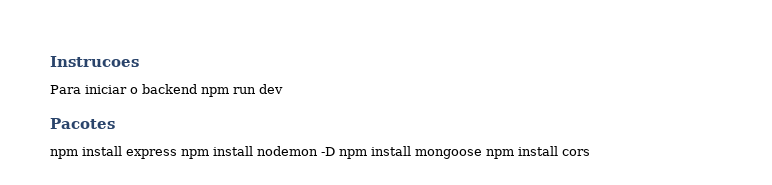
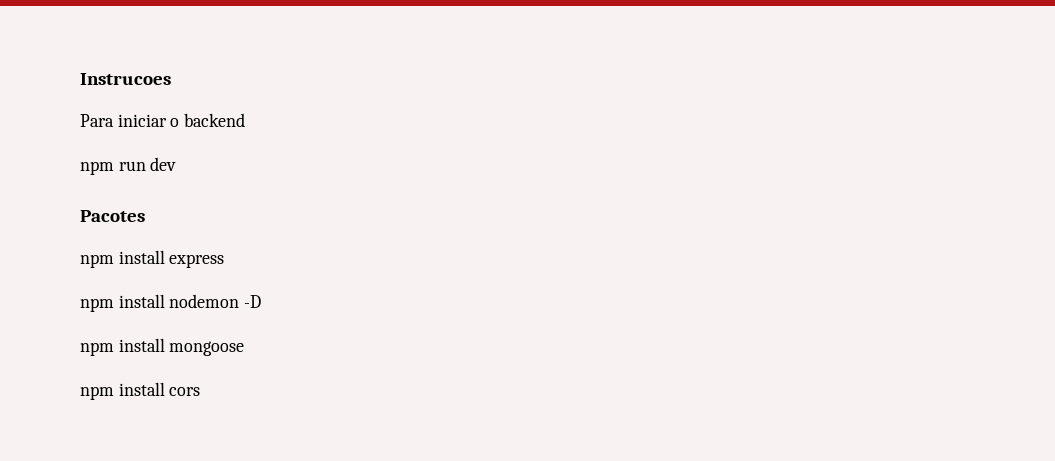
(197, 89) none -> (246, 120) //
(177, 154) none -> (225, 261) //
(335, 151) none -> (262, 301) //
(482, 154) none -> (245, 348) //

